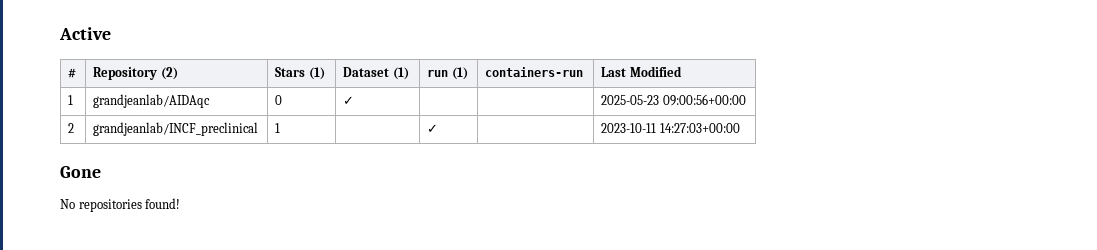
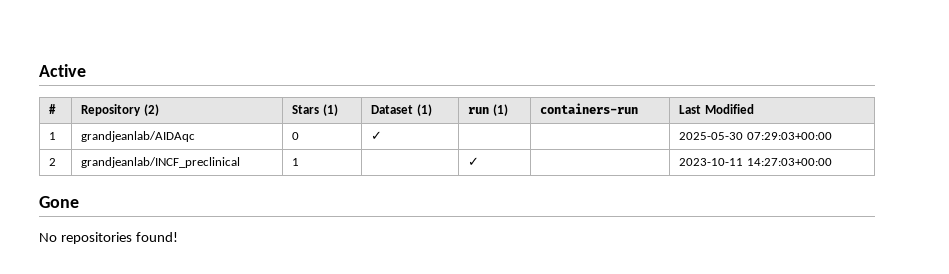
[601,94,746,106] 2025-05-23 09:00:56+00:00 -> [679,132,832,140] 2025-05-30 07:29:03+00:00

